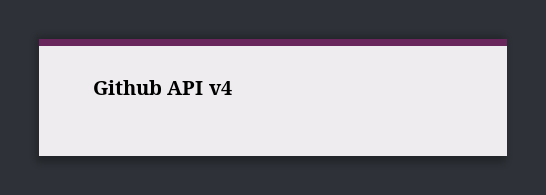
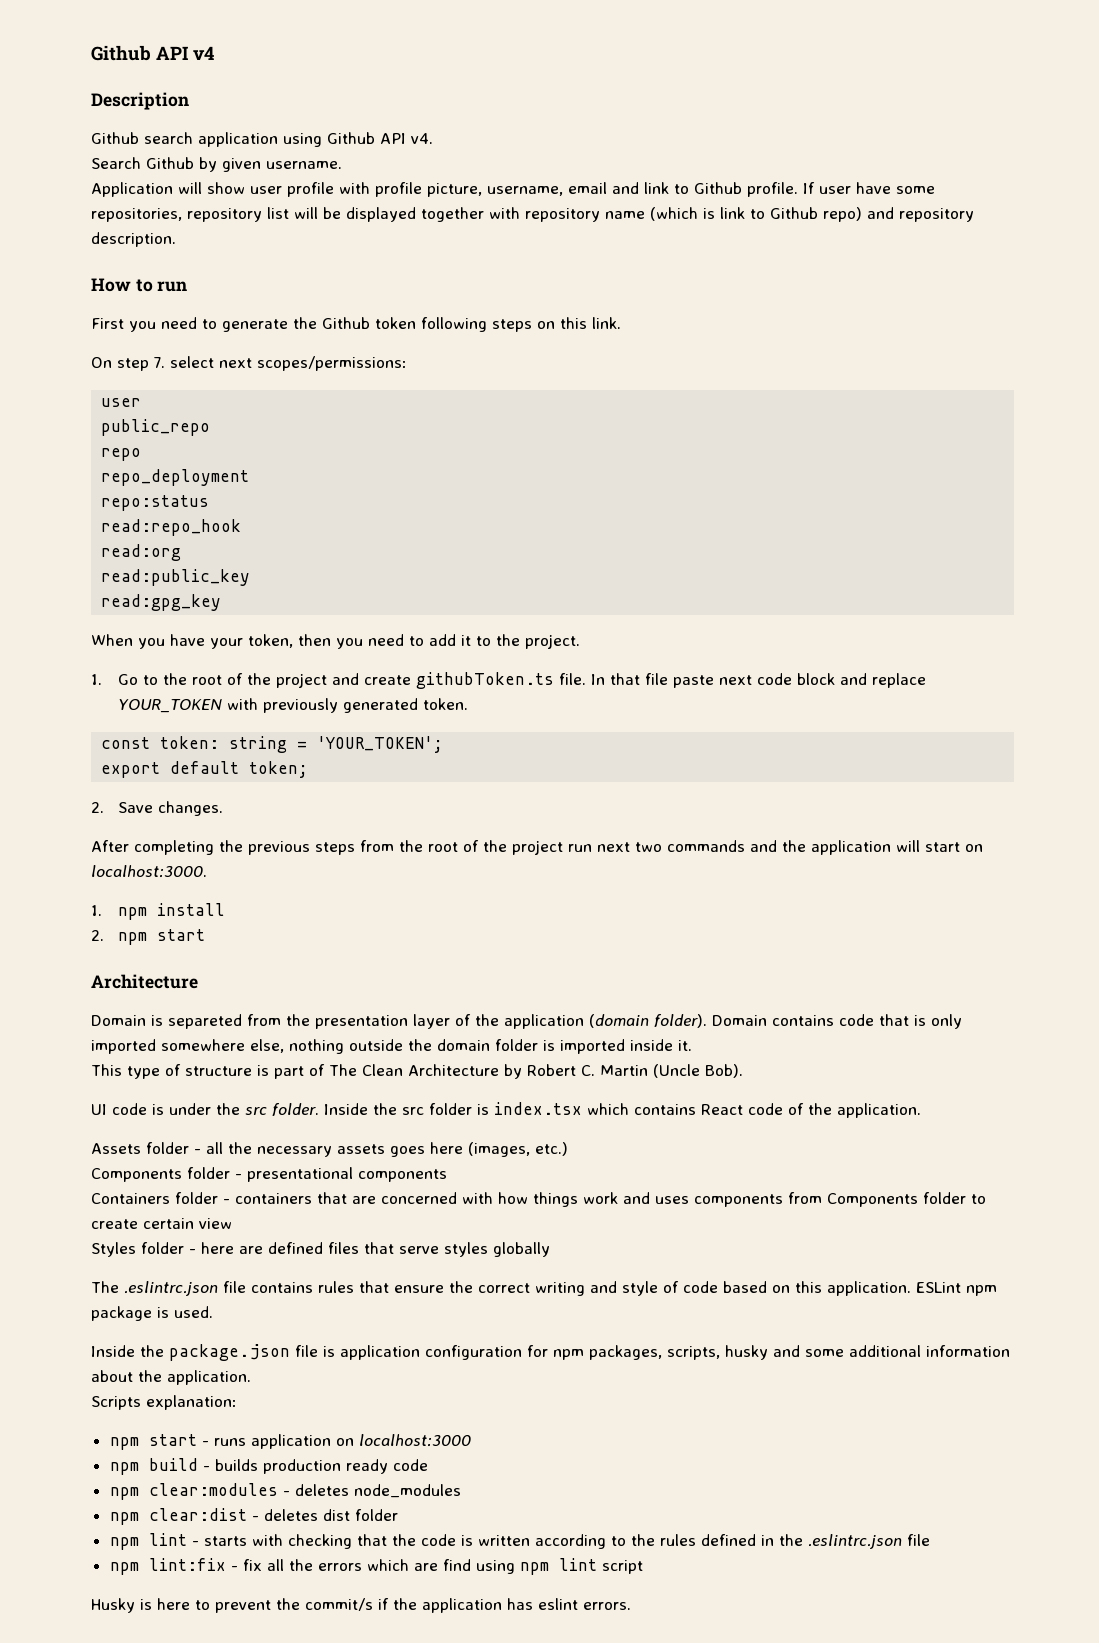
(232, 88) none -> [91,92,189,110] [91,132,433,147] [91,157,342,172] [91,182,935,197] [91,207,974,222] [91,232,176,247] [91,278,188,292] [91,317,621,332] [91,356,407,371] [101,398,142,407] [101,419,211,436] [101,448,142,461] [101,469,250,486] [101,495,210,511] [101,519,242,536] [101,544,182,561] [101,569,251,586] [101,594,222,611] [91,634,580,649] [91,672,926,689] [117,698,468,713] [101,736,444,753] [101,761,309,778] [91,801,223,816] [91,840,983,855] [91,865,207,878] [91,903,225,920] [91,929,205,945] [91,974,198,989] [91,1014,962,1029] [91,1039,692,1054] [91,1064,743,1079] [91,1102,921,1118] [91,1142,568,1157] [91,1167,447,1182] [91,1192,986,1207] [91,1218,232,1229] [91,1242,550,1257] [91,1281,997,1296] [91,1306,213,1321] [91,1344,1010,1361] [91,1370,251,1385] [91,1395,237,1410] [109,1434,471,1450] [109,1458,428,1475] [109,1483,461,1500] [109,1508,398,1525] [109,1533,930,1550] [109,1558,643,1575] [91,1598,631,1613] // Description // Github search application using Github API v4. // Search Github by given username. // Application will show user profile with profile picture, username, email and link to Github profile. If user have some repositories, repository list will be displayed together with repository name (which is link to Github repo) and repository description. // How to run // First you need to generate the Github token following steps on this link. // On step 7. select next scopes/permissions: // user // public_repo // repo // repo_deployment // repo:status // read:repo_hook // read:org // read:public_key // read:gpg_key // When you have your token, then you need to add it to the project. // 1. Go to the root of the project and create githubToken.ts file. In that file paste next code block and replace YOUR_TOKEN with previously generated token. // const token: string = 'YOUR_TOKEN'; // export default token; // 2. Save changes. // After completing the previous steps from the root of the project run next two commands and the application will start on localhost:3000. // 1. npm install // 2. npm start // Architecture // Domain is separeted from the presentation layer of the application (domain folder). Domain contains code that is only imported somewhere else, nothing outside the domain folder is imported inside it. // This type of structure is part of The Clean Architecture by Robert C. Martin (Uncle Bob). // UI code is under the src folder. Inside the src folder is index.tsx which contains React code of the application. // Assets folder - all the necessary assets goes here (images, etc.) // Components folder - presentational components // Containers folder - containers that are concerned with how things work and uses components from Components folder to create certain view // Styles folder - here are defined files that serve styles globally // The .eslintrc.json file contains rules that ensure the correct writing and style of code based on this application. ESLint npm package is used. // Inside the package.json file is application configuration for npm packages, scripts, husky and some additional information about the application. // Scripts explanation: // npm start - runs application on localhost:3000 // npm build - builds production ready code // npm clear:modules - deletes node_modules // npm clear:dist - deletes dist folder // npm lint - starts with checking that the code is written according to the rules defined in the .eslintrc.json file // npm lint:fix - fix all the errors which are find using npm lint script // Husky is here to prevent the commit/s if the application has eslint errors.

